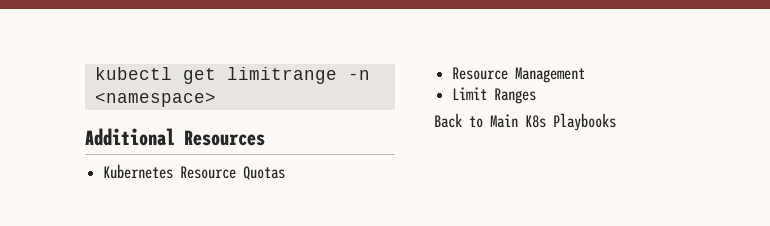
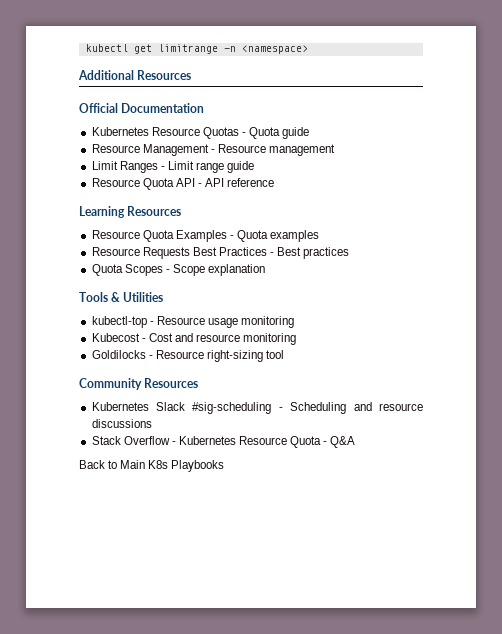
(265, 138) none -> [79,103,205,113] // Official Documentation
(286, 173) none -> [241,127,310,139] - Quota guide
(586, 75) none -> [210,144,336,156] - Resource management
(537, 96) none -> [160,161,255,173] [91,178,275,190] [79,206,182,218] [91,230,320,242] [91,247,350,259] [91,264,266,276] [79,292,164,302] [91,316,295,328] [91,333,297,345] [91,350,285,362] [79,378,199,390] [91,402,423,414] [91,419,152,428] [91,436,356,448] - Limit range guide // Resource Quota API - API reference // Learning Resources // Resource Quota Examples - Quota examples // Resource Requests Best Practices - Best practices // Quota Scopes - Scope explanation // Tools & Utilities // kubectl-top - Resource usage monitoring // Kubecost - Cost and resource monitoring // Goldilocks - Resource right-sizing tool // Community Resources // Kubernetes Slack #sig-scheduling - Scheduling and resource discussions // Stack Overflow - Kubernetes Resource Quota - Q&A

